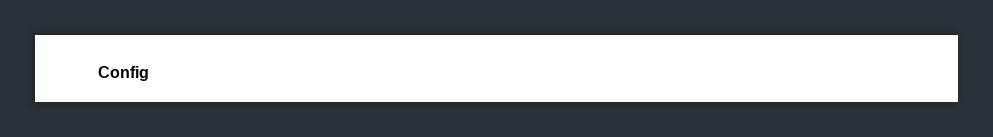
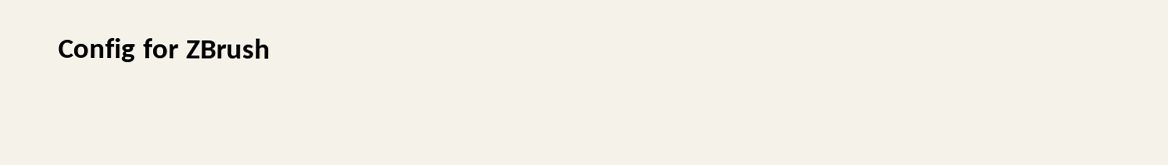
(149, 73) none -> [142,38,271,59] for ZBrush

